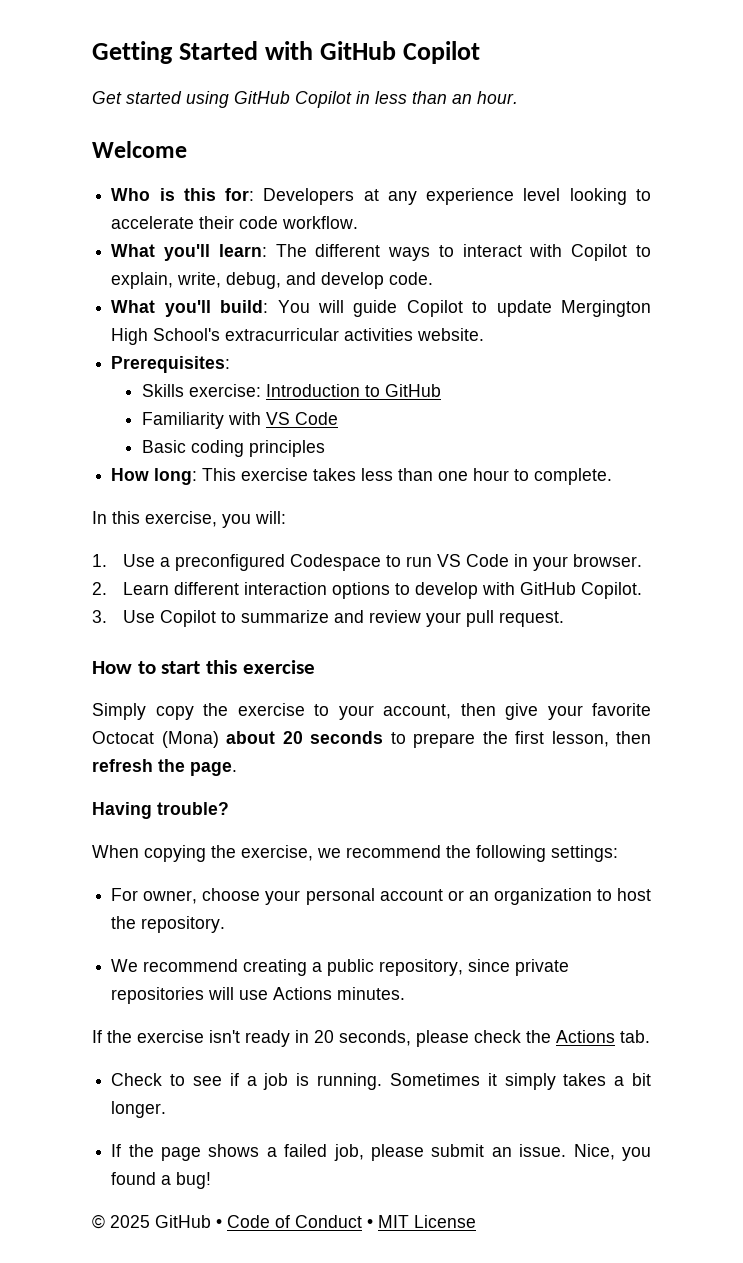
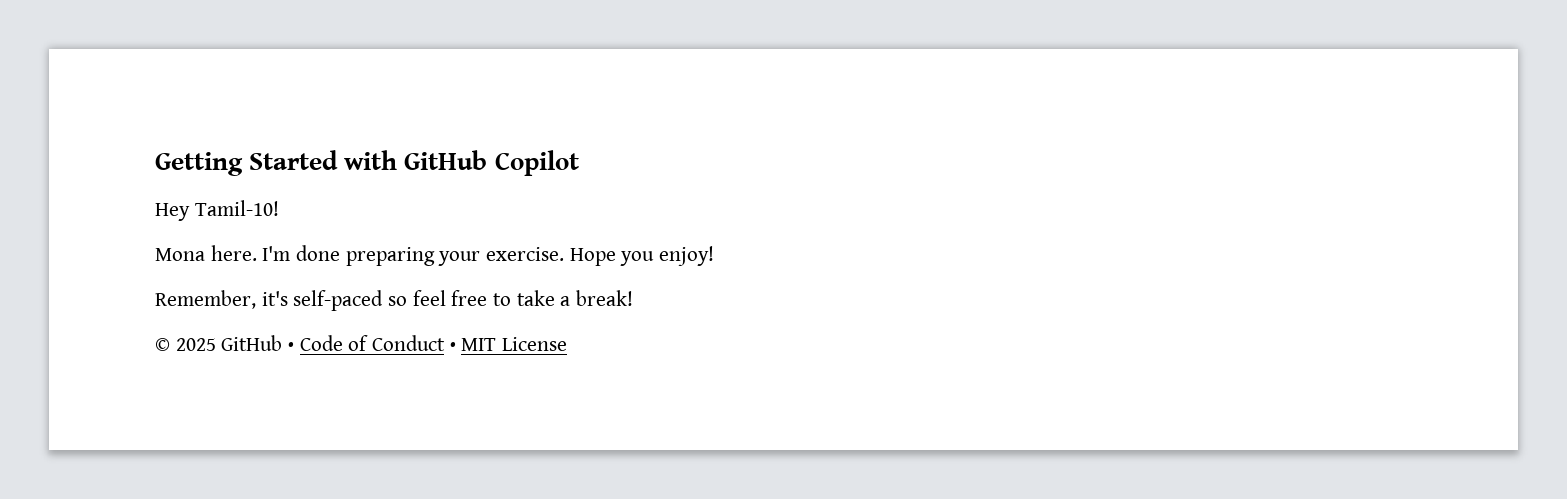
[92,91,518,108] [92,141,187,158] [111,188,651,205] [111,216,359,229] [111,244,651,261] [111,272,434,289] [111,300,651,317] [111,328,485,345] [111,356,231,373] [141,384,441,397] [141,412,338,429] [141,440,325,457] [111,468,613,485] [92,511,286,528] [92,554,642,571] [92,582,642,599] [92,610,564,627] [92,660,315,674] [92,703,651,720] [92,731,651,748] [92,759,237,776] [92,802,229,819] [92,845,618,862] [111,888,651,905] [111,916,226,933] [111,959,570,976] [111,987,406,1004] [92,1030,650,1047] [111,1073,651,1090] [111,1101,167,1118] [111,1144,651,1161] [111,1172,212,1189] Get started using GitHub Copilot in less than an hour. // Welcome // Who is this for: Developers at any experience level looking to accelerate their code workflow. // What you'll learn: The different ways to interact with Copilot to explain, write, debug, and develop code. // What you'll build: You will guide Copilot to update Mergington High School's extracurricular activities website. // Prerequisites: // Skills exercise: Introduction to GitHub // Familiarity with VS Code // Basic coding principles // How long: This exercise takes less than one hour to complete. // In this exercise, you will: // 1. Use a preconfigured Codespace to run VS Code in your browser. // 2. Learn different interaction options to develop with GitHub Copilot. // 3. Use Copilot to summarize and review your pull request. // How to start this exercise // Simply copy the exercise to your account, then give your favorite Octocat (Mona) about 20 seconds to prepare the first lesson, then refresh the page. // Having trouble? // When copying the exercise, we recommend the following settings: // For owner, choose your personal account or an organization to host the repository. // We recommend creating a public repository, since private repositories will use Actions minutes. // If the exercise isn't ready in 20 seconds, please check the Actions tab. // Check to see if a job is running. Sometimes it simply takes a bit longer. // If the page shows a failed job, please submit an issue. Nice, you found a bug! -> [155,200,279,221] [155,245,715,266] [155,290,634,311] Hey Tamil-10! // Mona here. I'm done preparing your exercise. Hope you enjoy! // Remember, it's self-paced so feel free to take a break!

